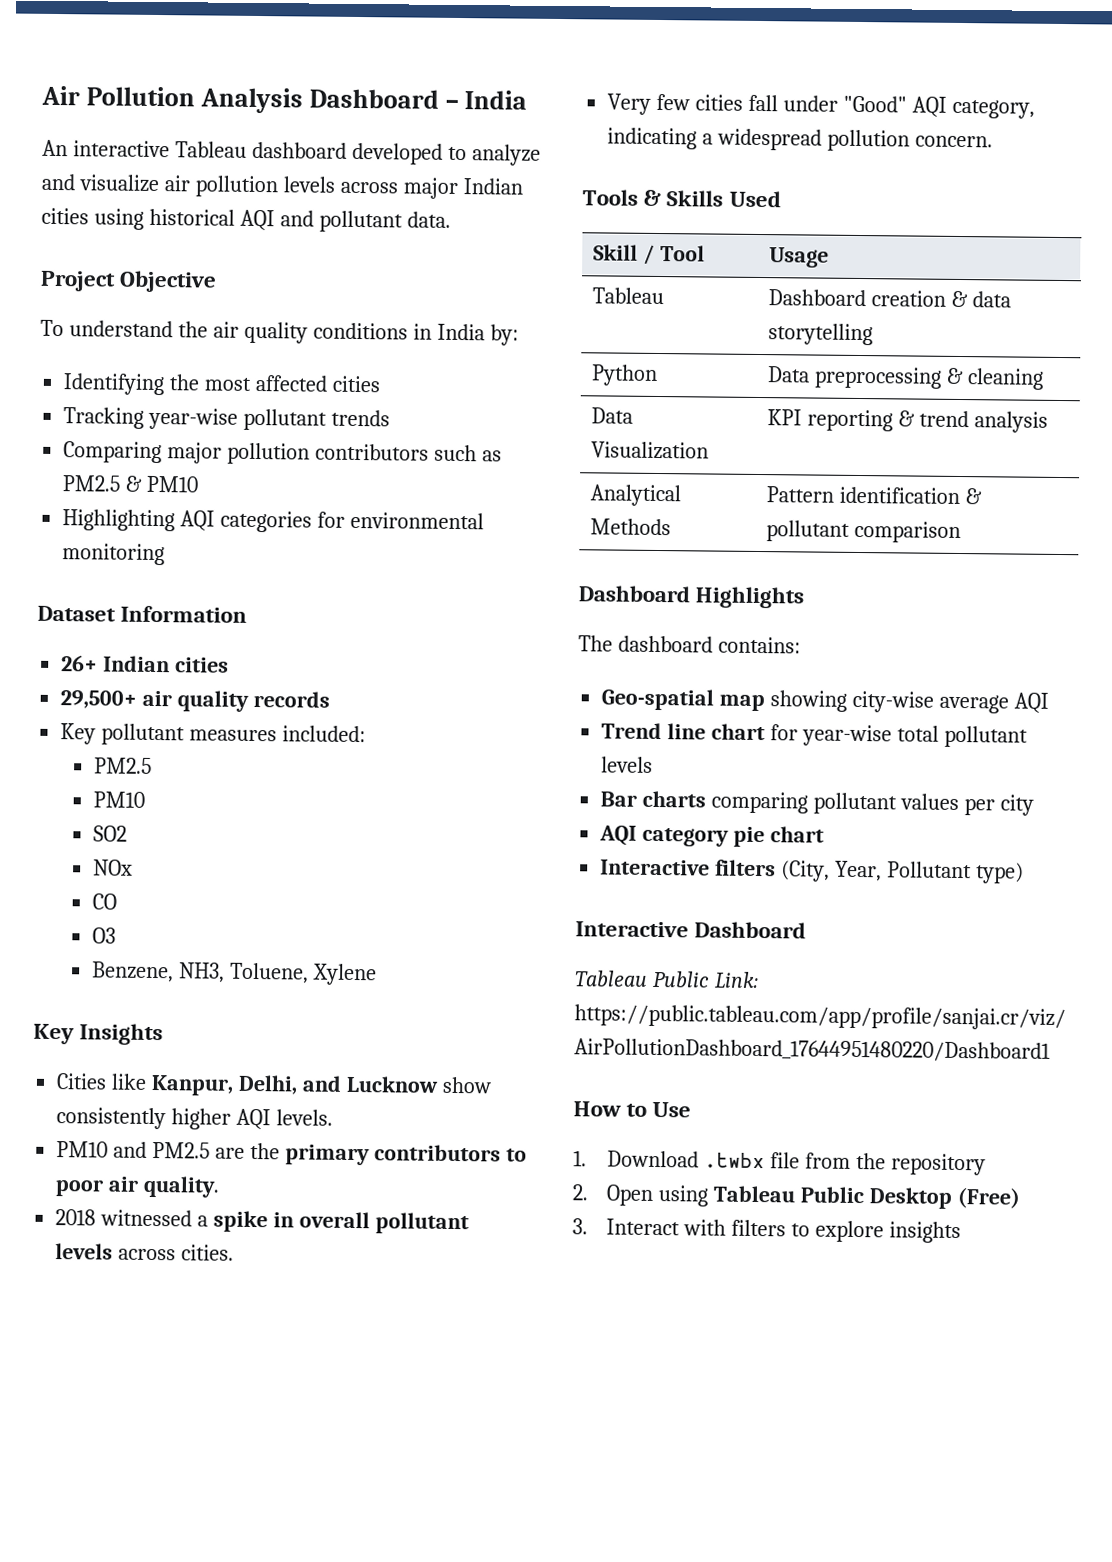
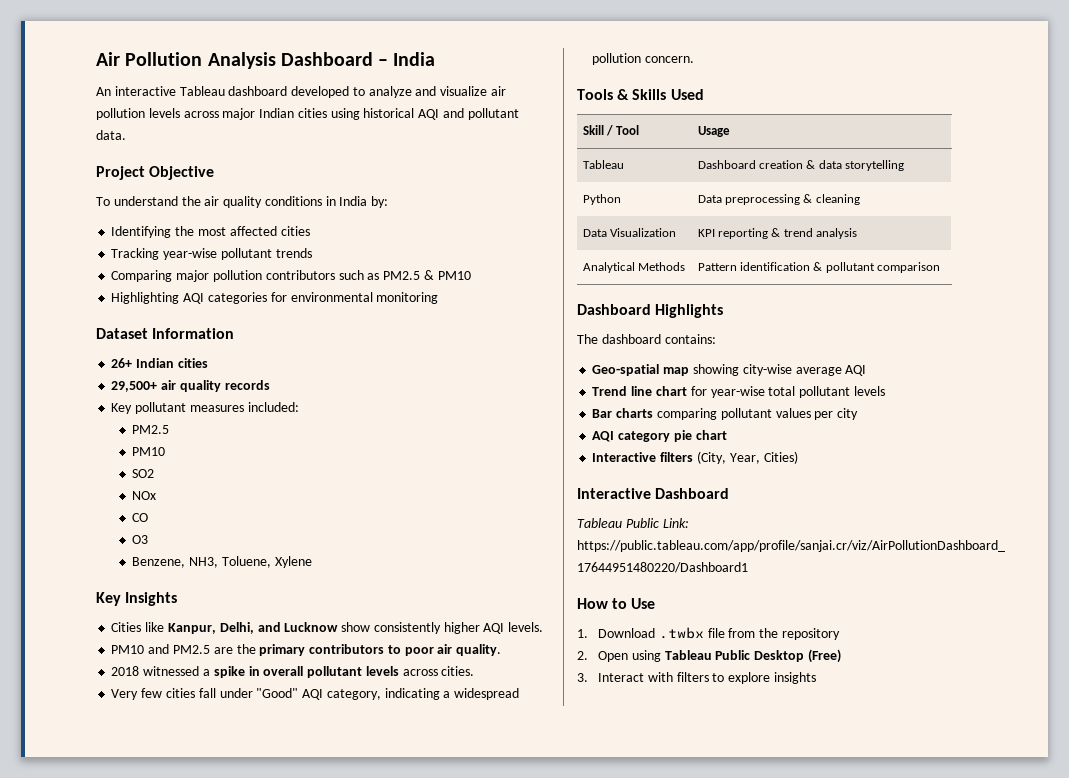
[886,861,1024,884] Pollutant type) -> [763,451,798,464] Cities)

